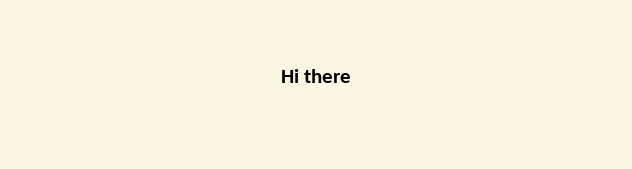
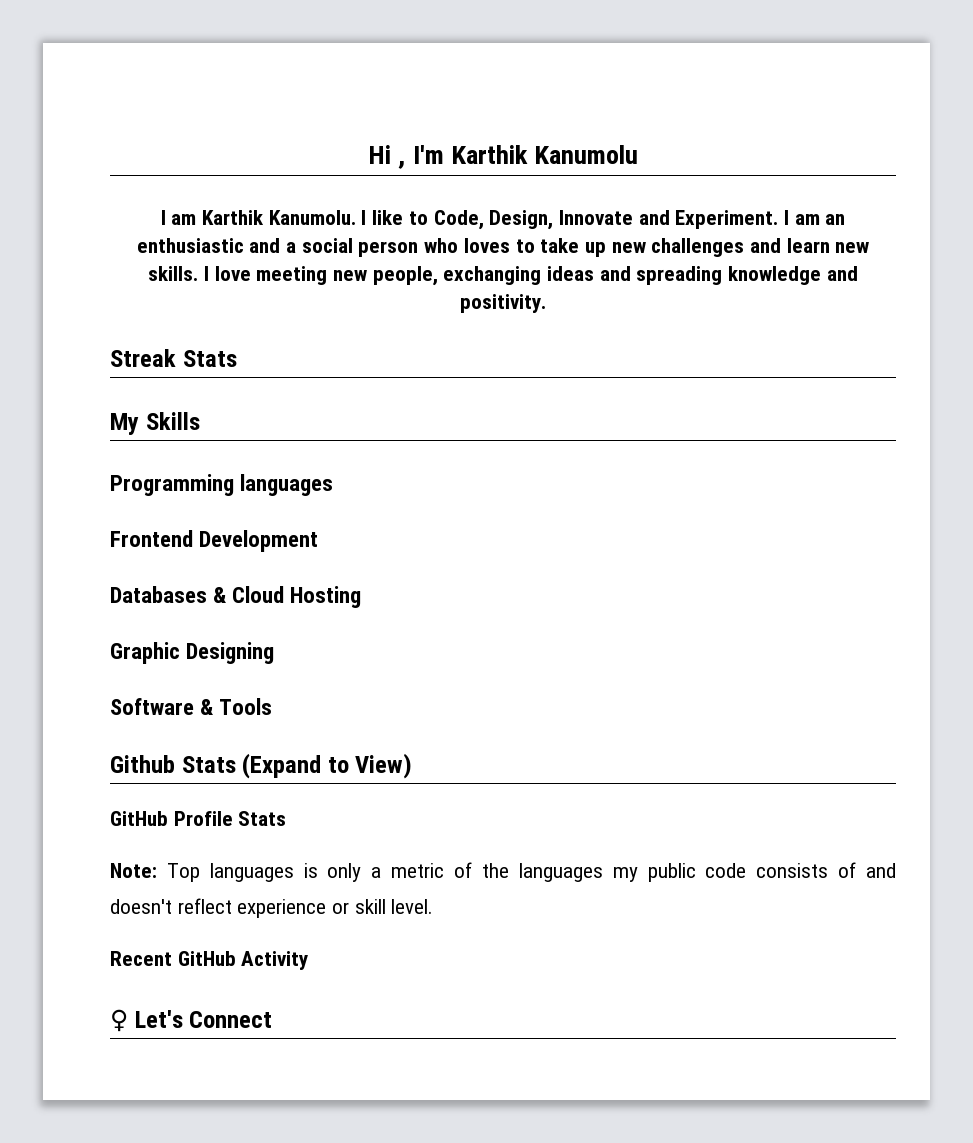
[304,69,352,83] there -> [398,145,638,169] [160,210,846,230] [136,238,870,257] [148,266,858,286] [460,294,546,313] [110,349,237,367] [110,412,200,435] [110,474,334,496] [110,530,319,552] [110,586,362,608] [110,642,275,664] [110,698,273,715] [110,753,413,779] [110,811,287,826] [110,862,897,882] [110,898,434,918] [110,951,309,970] [110,1009,273,1032] , I'm Karthik Kanumolu // I am Karthik Kanumolu. I like to Code, Design, Innovate and Experiment. I am an enthusiastic and a social person who loves to take up new challenges and learn new skills. I love meeting new people, exchanging ideas and spreading knowledge and positivity. // Streak Stats // My Skills // Programming languages // Frontend Development // Databases & Cloud Hosting // Graphic Designing // Software & Tools // Github Stats (Expand to View) // GitHub Profile Stats // Note: Top languages is only a metric of the languages my public code consists of and doesn't reflect experience or skill level. // Recent GitHub Activity // ♀ Let's Connect

